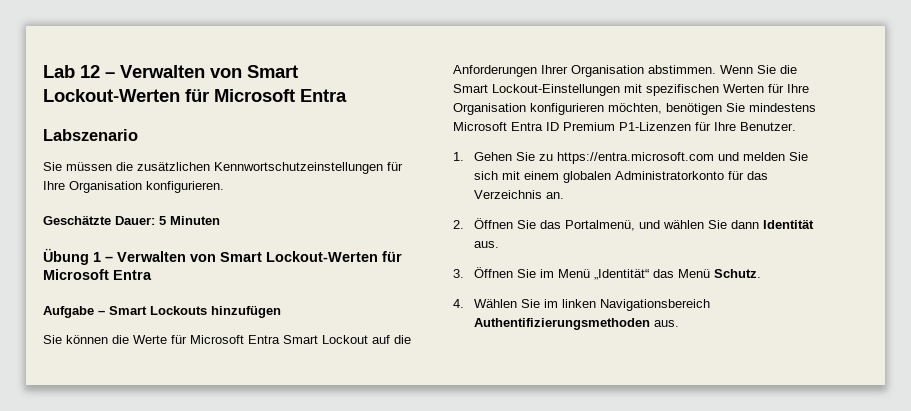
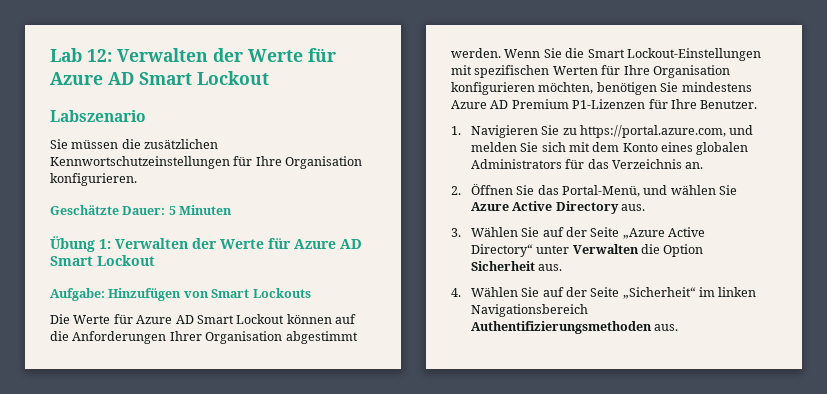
[80,65,298,78] [43,89,347,102] 12 – Verwalten von Smart Lockout-Werten für Microsoft Entra -> [87,48,336,62] [50,71,269,85] 12: Verwalten der Werte für Azure AD Smart Lockout
[93,251,402,262] [43,269,152,280] [43,305,281,318] [43,335,368,344] 1 – Verwalten von Smart Lockout-Werten für Microsoft Entra // Aufgabe – Smart Lockouts hinzufügen // Sie können die Werte für Microsoft Entra Smart Lockout -> [99,238,362,249] [50,255,155,266] [50,288,311,301] [50,314,332,324] 1: Verwalten der Werte für Azure AD Smart Lockout // Aufgabe: Hinzufügen von Smart Lockouts // Die Werte für Azure AD Smart Lockout können
[648,65,716,74] abstimmen. -> [285,331,358,344] [451,48,501,58] abgestimmt werden.
[453,122,559,131] Microsoft Entra ID -> [451,100,509,109] Azure AD
[473,152,512,161] Gehen -> [470,125,538,138] Navigieren
[556,152,714,164] https://entra.microsoft.com -> [579,125,726,138] https://portal.azure.com,
[523,171,724,183] einem globalen Administratorkonto -> [592,142,749,155] [470,159,562,169] dem Konto eines globalen Administrators
[564,220,635,231] Portalmenü, -> [561,185,640,197] Portal-Menü,
[730,219,814,229] [473,241,499,248] [453,267,761,280] [453,299,540,308] dann Identität aus. // 3. Öffnen Sie im Menü „Identität“ das Menü Schutz. // 4. Wählen Sie -> [470,201,645,214] [451,227,706,239] [470,244,704,257] [470,261,563,271] [451,287,696,299] Azure Active Directory aus. // 3. Wählen Sie auf der Seite „Azure Active Directory“ unter Verwalten die Option Sicherheit aus. // 4. Wählen Sie auf der Seite „Sicherheit“

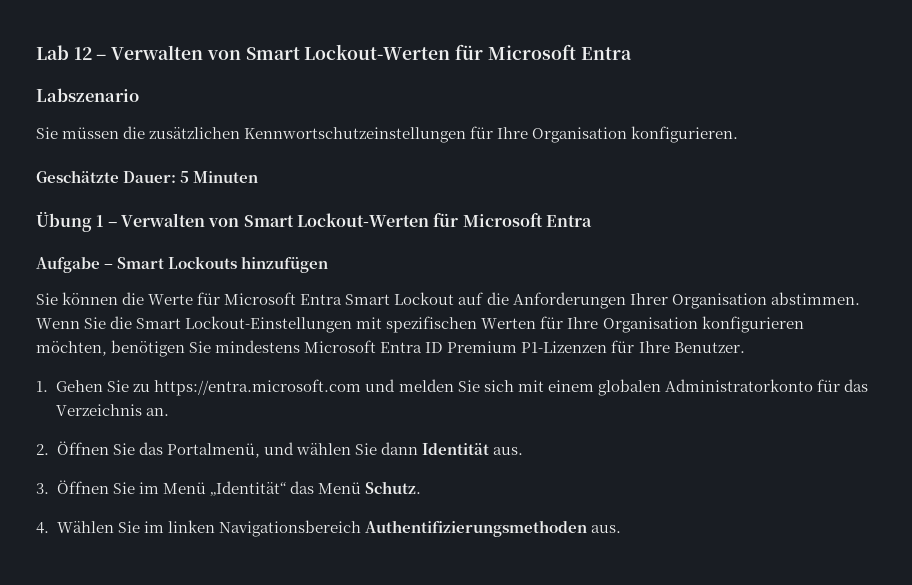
[87,48,336,62] [50,71,269,85] 12: Verwalten der Werte für Azure AD Smart Lockout -> [73,44,632,60] 12 – Verwalten von Smart Lockout-Werten für Microsoft Entra
[99,238,362,249] [50,255,155,266] [50,288,311,301] [50,314,332,324] 1: Verwalten der Werte für Azure AD Smart Lockout // Aufgabe: Hinzufügen von Smart Lockouts // Die Werte für Azure AD Smart Lockout können -> [96,213,592,227] [36,256,329,273] [36,292,455,305] 1 – Verwalten von Smart Lockout-Werten für Microsoft Entra // Aufgabe – Smart Lockouts hinzufügen // Sie können die Werte für Microsoft Entra Smart Lockout
[285,331,358,344] [451,48,501,58] abgestimmt werden. -> [770,292,860,305] abstimmen.
[451,100,509,109] Azure AD -> [304,340,444,353] Microsoft Entra ID
[470,125,538,138] Navigieren -> [56,380,104,392] Gehen
[579,125,726,138] https://portal.azure.com, -> [154,379,362,396] https://entra.microsoft.com
[592,142,749,155] [470,159,562,169] dem Konto eines globalen Administrators -> [547,379,813,396] einem globalen Administratorkonto
[561,185,640,197] Portal-Menü, -> [166,443,260,458] Portalmenü,
[470,201,645,214] [451,227,706,239] [470,244,704,257] [470,261,563,271] [451,287,696,299] Azure Active Directory aus. // 3. Wählen Sie auf der Seite „Azure Active Directory“ unter Verwalten die Option Sicherheit aus. // 4. Wählen Sie auf der Seite „Sicherheit“ -> [380,442,523,455] [36,480,421,496] [36,521,140,534] dann Identität aus. // 3. Öffnen Sie im Menü „Identität“ das Menü Schutz. // 4. Wählen Sie

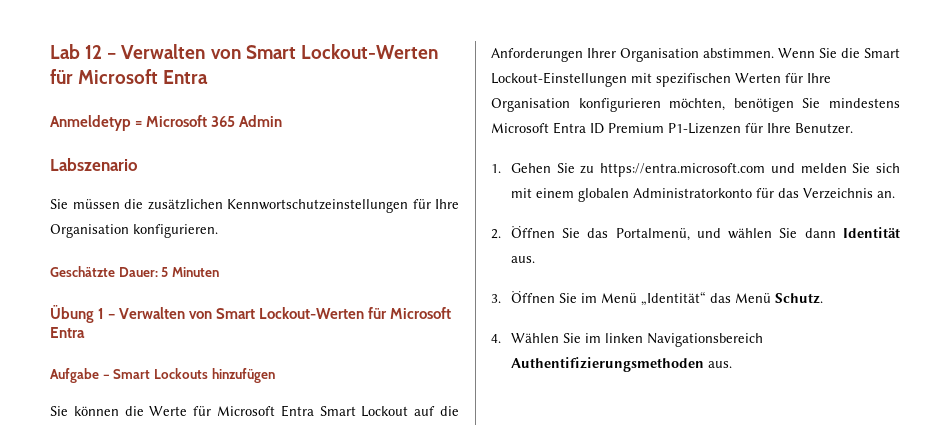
(632, 53) none -> [50,115,283,131] // Anmeldetyp = Microsoft 365 Admin

